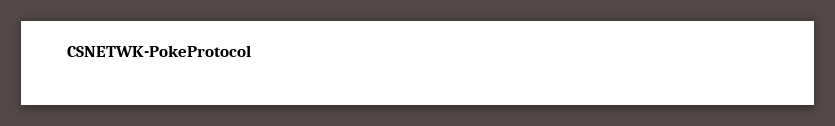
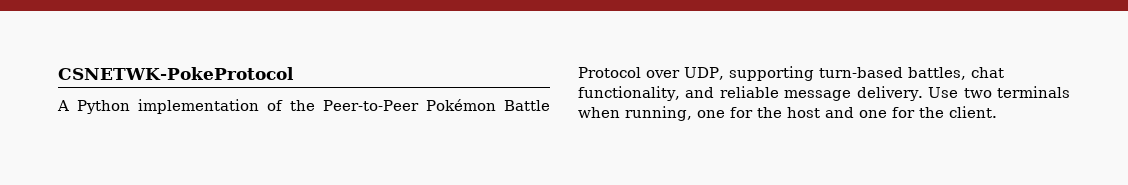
(251, 51) none -> [57,99,550,114] [578,66,1004,81] [578,86,1070,101] [578,106,997,121] // A Python implementation of the Peer-to-Peer Pokémon Battle Protocol over UDP, supporting turn-based battles, chat functionality, and reliable message delivery. Use two terminals when running, one for the host and one for the client.

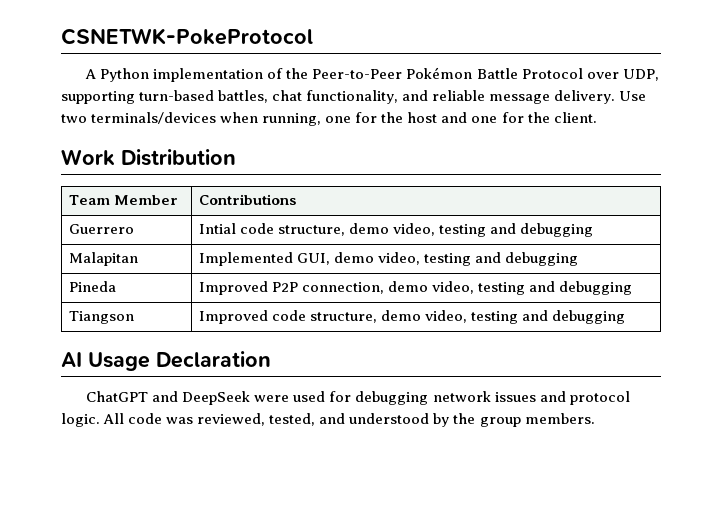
[997,86,1070,98] terminals -> [91,112,217,124] terminals/devices
(997, 112) none -> [61,149,236,166] [69,195,179,205] [199,194,297,205] [69,224,135,234] [199,223,594,237] [69,252,139,266] [199,252,579,266] [69,281,117,292] [199,281,633,295] [69,311,135,324] [199,310,626,324] [61,351,271,371] [86,391,630,405] [61,413,595,427] // Work Distribution // Team Member | Contributions // Guerrero | Intial code structure, demo video, testing and debugging // Malapitan | Implemented GUI, demo video, testing and debugging // Pineda | Improved P2P connection, demo video, testing and debugging // Tiangson | Improved code structure, demo video, testing and debugging // AI Usage Declaration // ChatGPT and DeepSeek were used for debugging network issues and protocol logic. All code was reviewed, tested, and understood by the group members.

